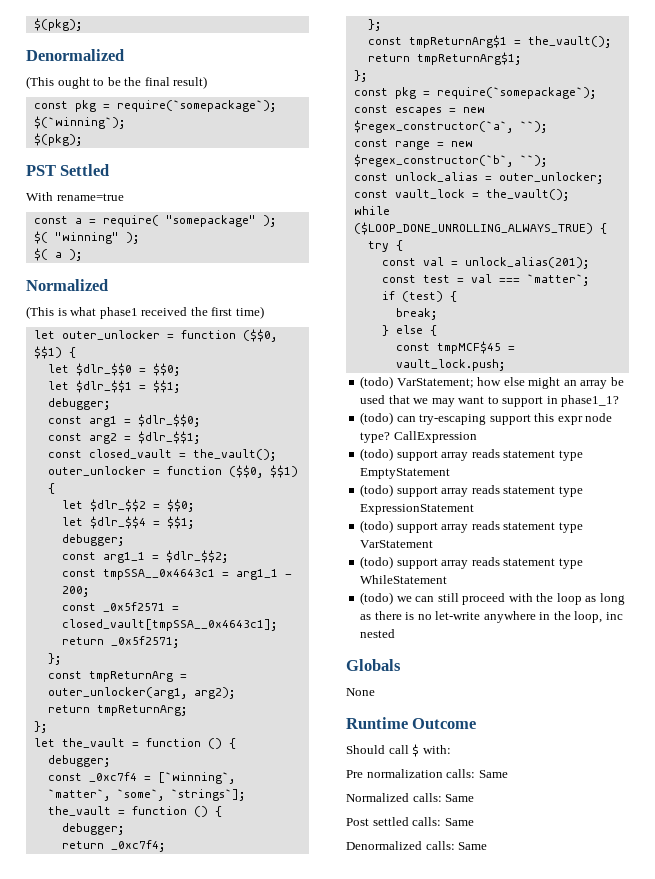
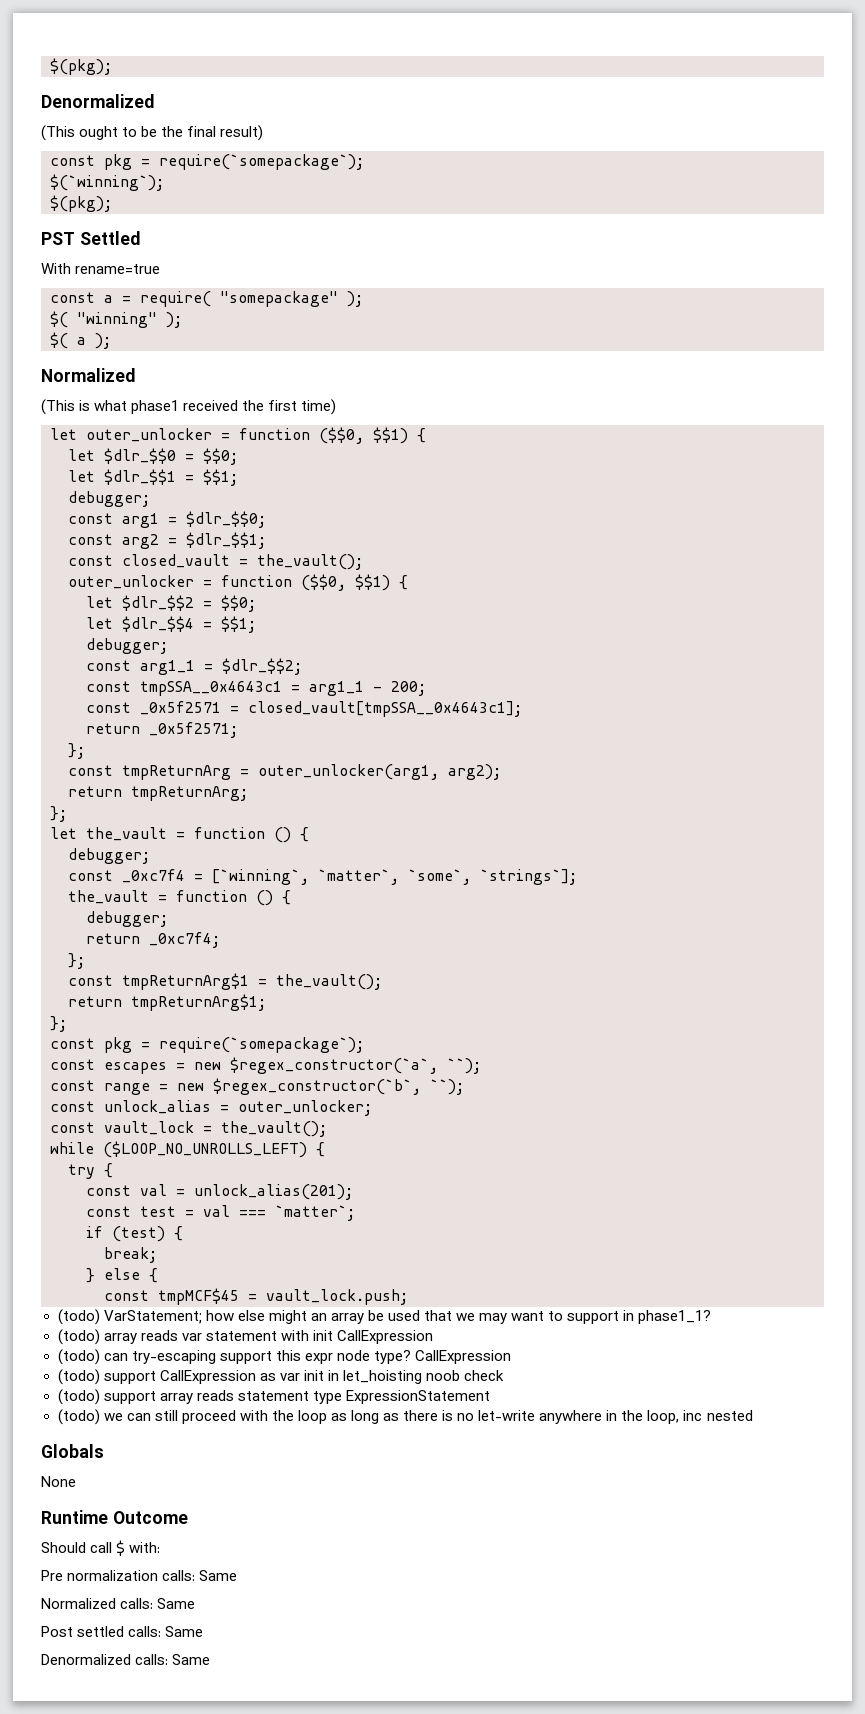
[353,222,593,235] ($LOOP_DONE_UNROLLING_ALWAYS_TRUE) -> [103,1141,307,1158] ($LOOP_NO_UNROLLS_LEFT)
(620, 401) none -> [57,1329,433,1345] // (todo) array reads var statement with init CallExpression
[441,449,583,461] [360,468,451,479] array reads statement type EmptyStatement -> [159,1370,504,1384] CallExpression as var init in let_hoisting noob check
[360,520,583,533] [360,540,434,548] [360,556,583,569] [360,575,448,584] // (todo) support array reads statement type VarStatement // (todo) support array reads statement type WhileStatement -> (490, 1397) none

